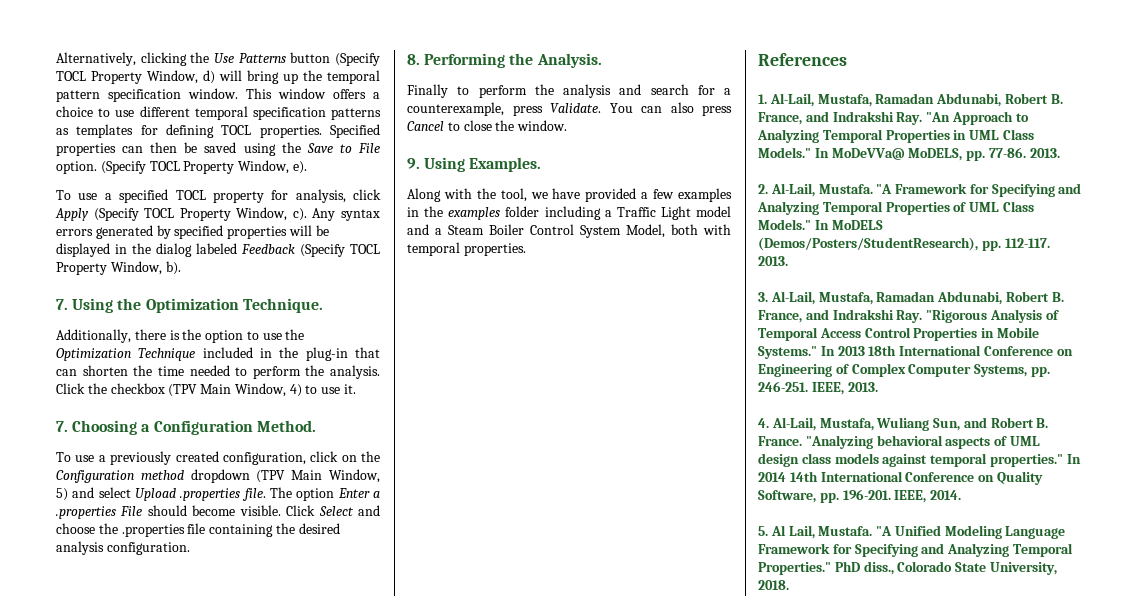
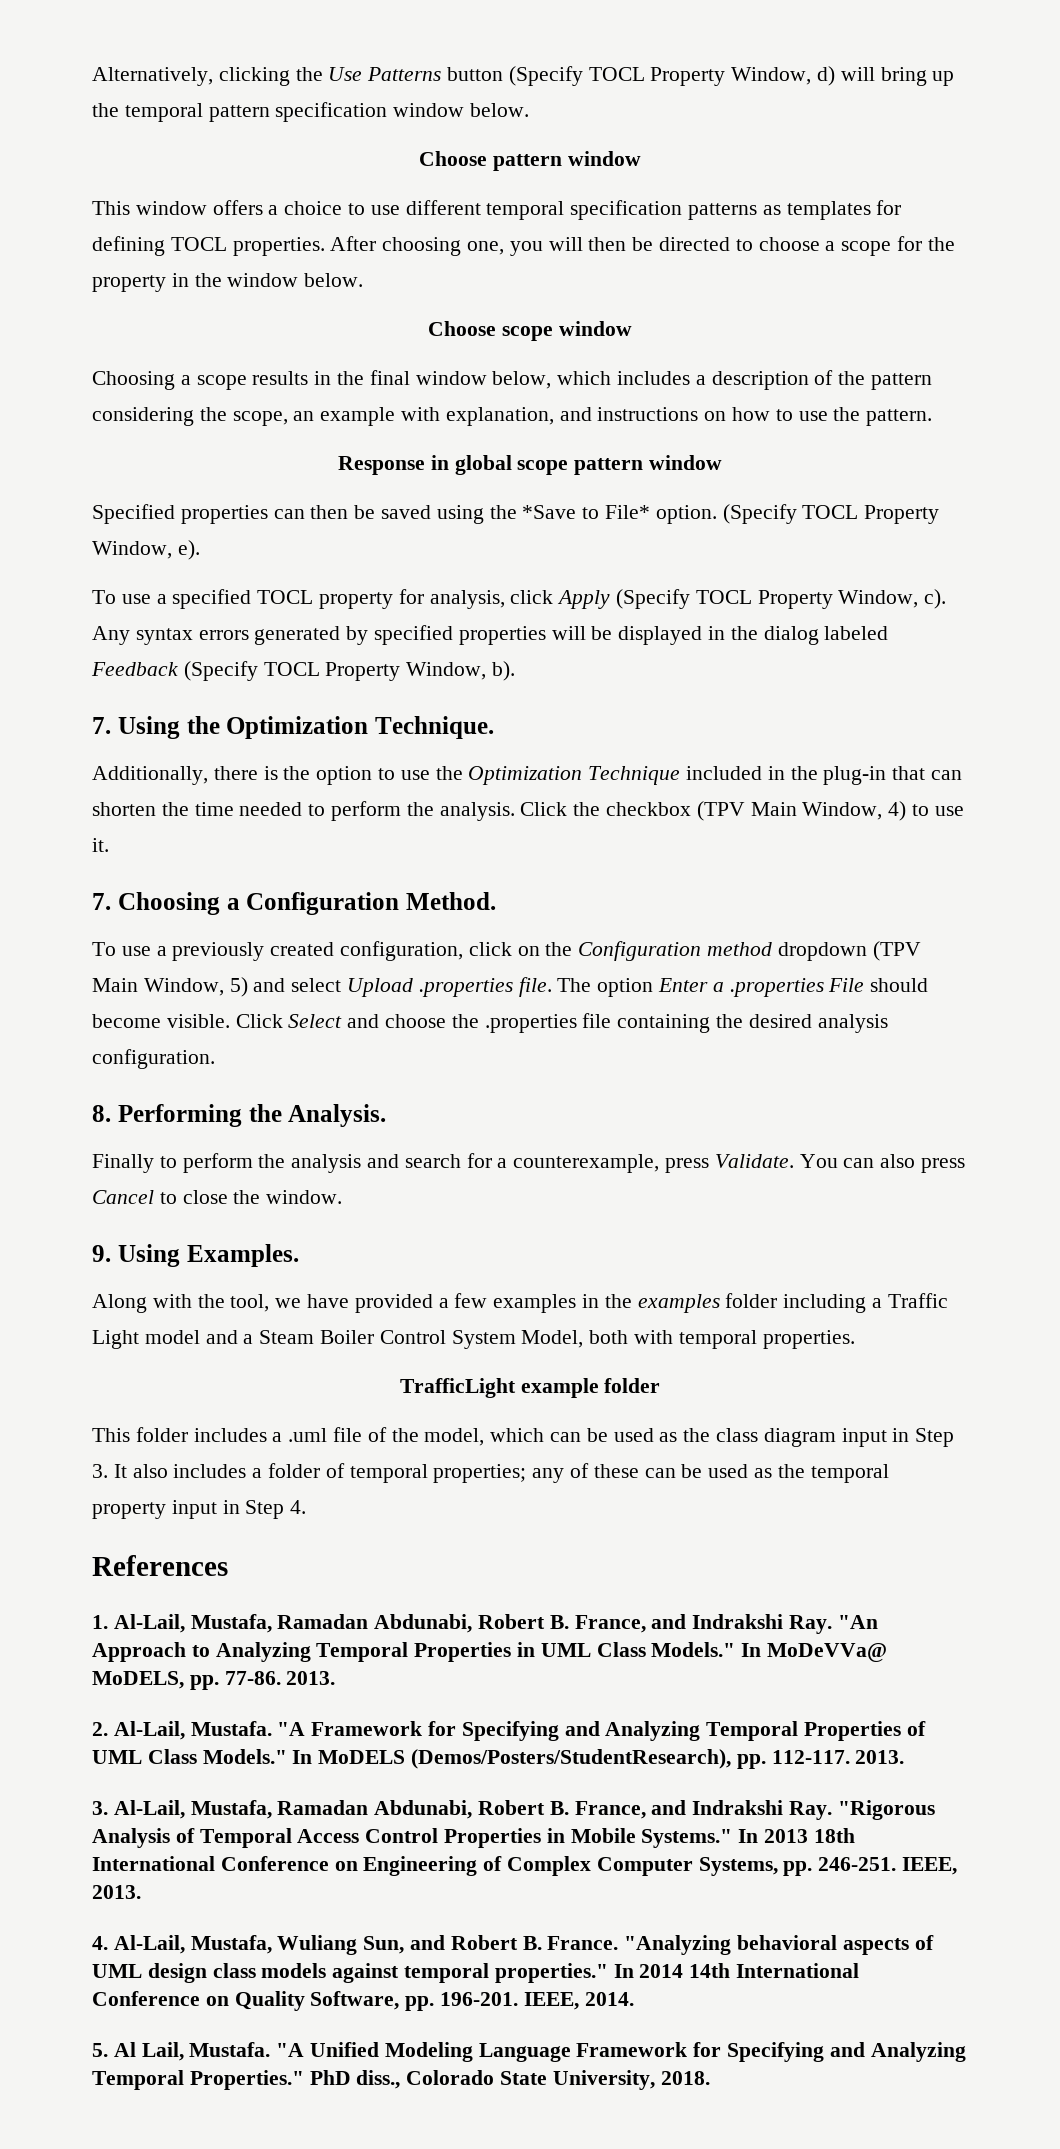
[188,88,238,99] window. -> [393,103,530,117] [419,151,641,171] window below. // Choose pattern window //
(322, 131) none -> [330,236,955,256] [92,273,364,292] [428,321,632,341] [92,370,933,390] [92,407,933,426] [337,455,723,475] After choosing one, you will then be directed to choose a scope for the property in the window below. // Choose scope window // Choosing a scope results in the final window below, which includes a description of the pattern considering the scope, an example with explanation, and instructions on how to use the pattern. // Response in global scope pattern window //
[306,143,380,153] Save to File -> [522,505,651,519] *Save to File*
(526, 249) none -> [399,1378,661,1398] [92,1427,955,1447] [92,1463,889,1483] [92,1500,307,1519] // TrafficLight example folder // This folder includes a .uml file of the model, which can be used as the class diagram input in Step 3. It also includes a folder of temporal properties; any of these can be used as the temporal property input in Step 4.

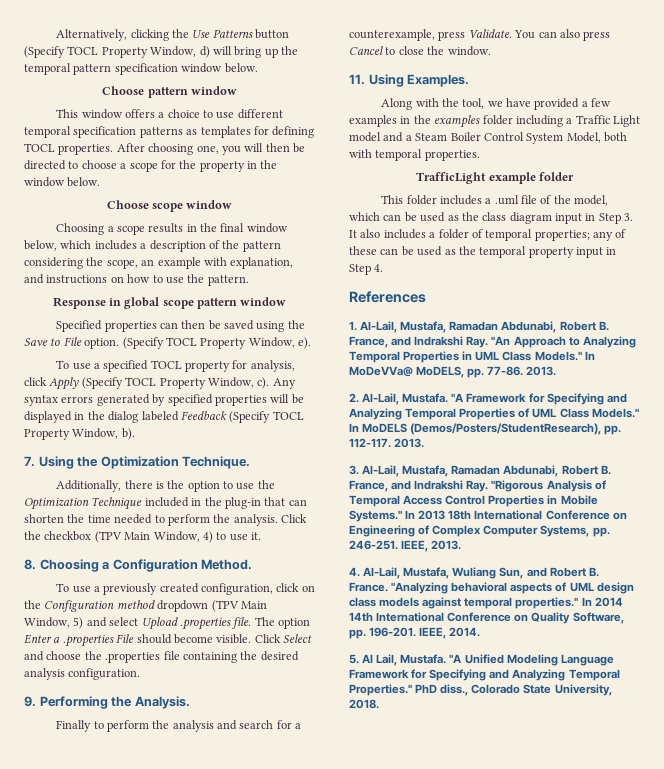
[522,505,651,519] *Save to File* -> [24,337,82,346] Save to File
[92,893,111,910] 7. -> [24,559,36,570] 8.
[92,1105,111,1122] 8. -> [24,696,36,707] 9.
[92,1245,111,1262] 9. -> [349,74,365,85] 11.

